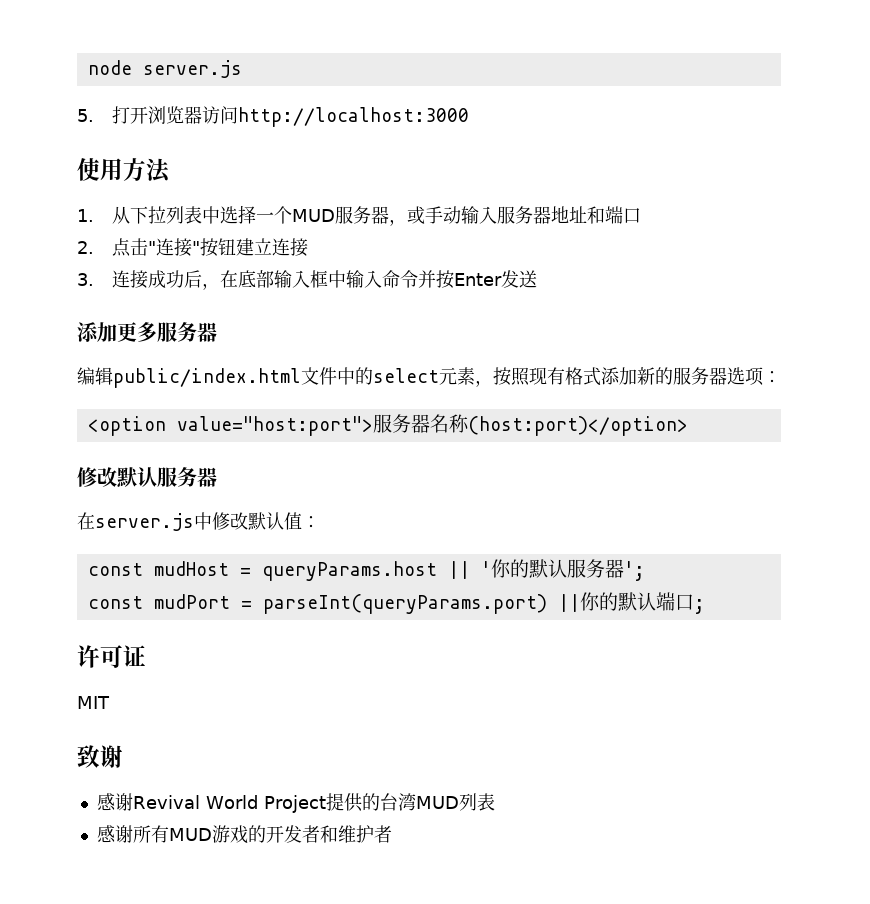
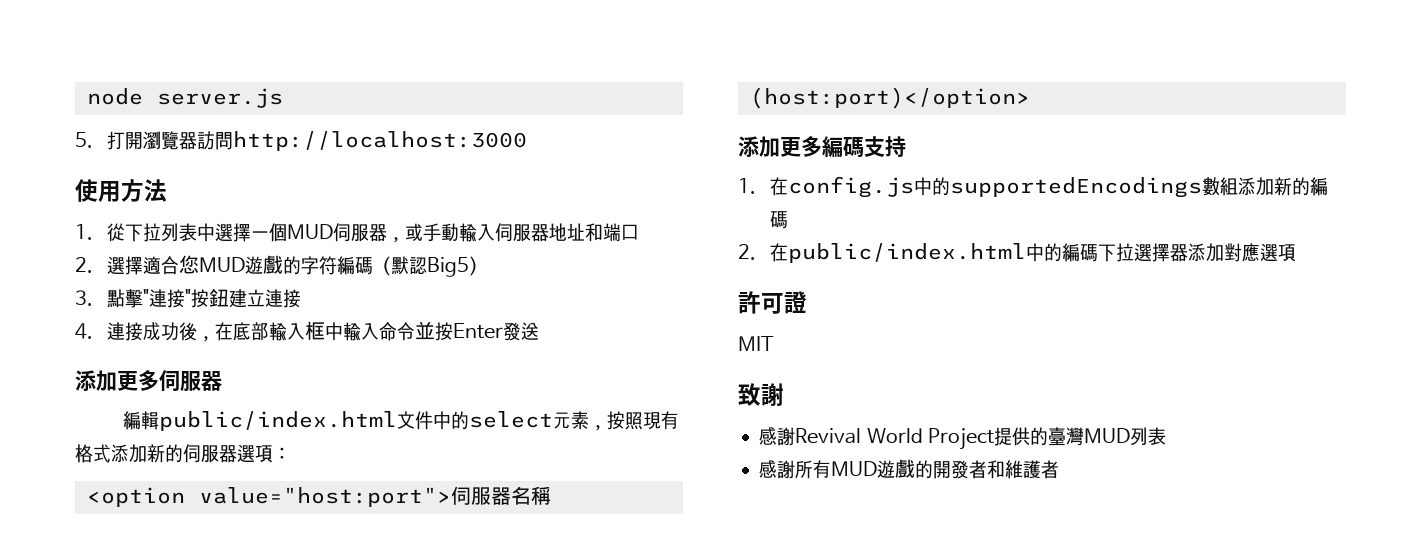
[130,106,239,124] 开浏览器访问 -> [125,131,234,150] 開瀏覽器訪問
[112,206,131,224] 从 -> [107,223,126,242] 從
[220,205,642,226] [77,238,309,257] [77,270,520,290] 选择一个MUD服务器，或手动输入服务器地址和端口 // 2.点击"连接"按钮建立连接 // 3.连接成功后，在底部输入框中输入命令并按Enter发 -> [215,223,640,243] [75,255,488,277] [75,288,302,308] [75,321,522,342] 選擇一個MUD伺服器，或手動輸入伺服器地址和端口 // 2.選擇適合您MUD遊戲的字符編碼（默認Big5） // 3.點擊"連接"按鈕建立連接 // 4.連接成功後，在底部輸入框中輸入命令並按Enter發
[157,322,217,342] [77,367,113,385] 服务器 // 编辑 -> [159,370,222,392] [122,411,159,430] 伺服器 // 編輯
[529,367,547,385] 现 -> [642,412,661,430] 現
[673,367,764,386] 服务器选项 -> [183,444,273,463] 伺服器選項
[372,414,469,433] 服务器名称 -> [450,486,551,505] 伺服器名稱
[77,467,217,488] [77,512,320,531] [87,559,645,581] [87,592,705,614] [77,645,146,668] 修改默认服务器 // 在server.js中修改默认值： // const mudHost = queryParams.host || '你的默认服务器'; // const mudPort = parseInt(queryParams.port) ||你的默认端口; // 许可证 -> [738,136,906,158] [738,176,1329,198] [770,211,789,229] [738,243,1297,263] [738,291,807,314] 添加更多編碼支持 // 1.在config.js中的supportedEncodings數組添加新的編碼 // 2.在public/index.html中的編碼下拉選擇器添加對應選項 // 許可證
[100,745,123,768] [96,793,133,811] 谢 // 感谢 -> [761,383,784,406] [759,427,796,446] 謝 // 感謝
[379,793,416,811] 台湾 -> [1047,427,1084,446] 臺灣
[114,825,133,843] 谢 -> [777,460,796,479] 謝
[211,825,374,844] 游戏的开发者和维护 -> [877,459,1042,479] 遊戲的開發者和維護

